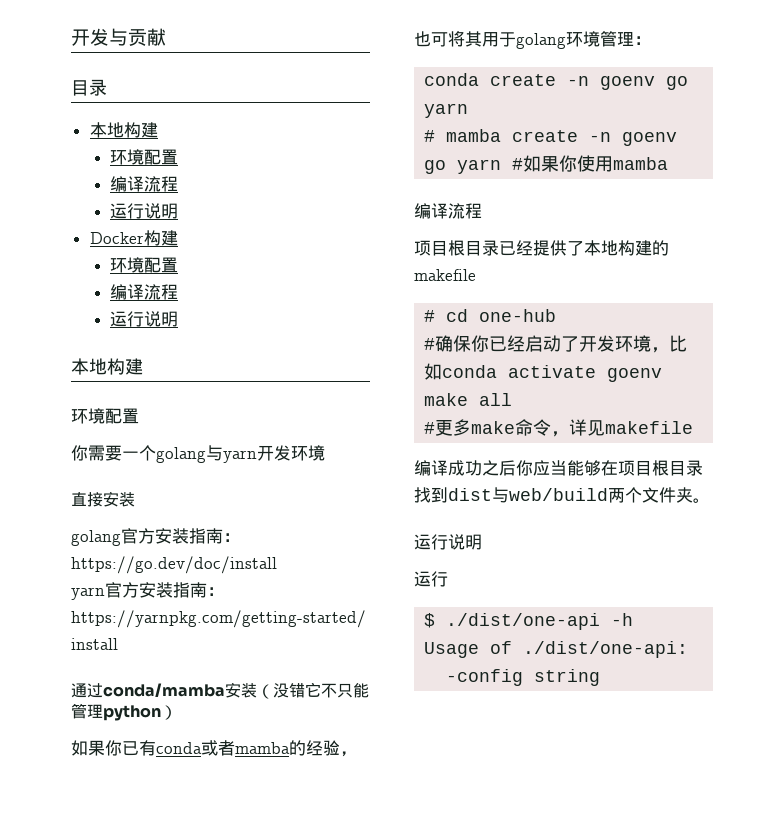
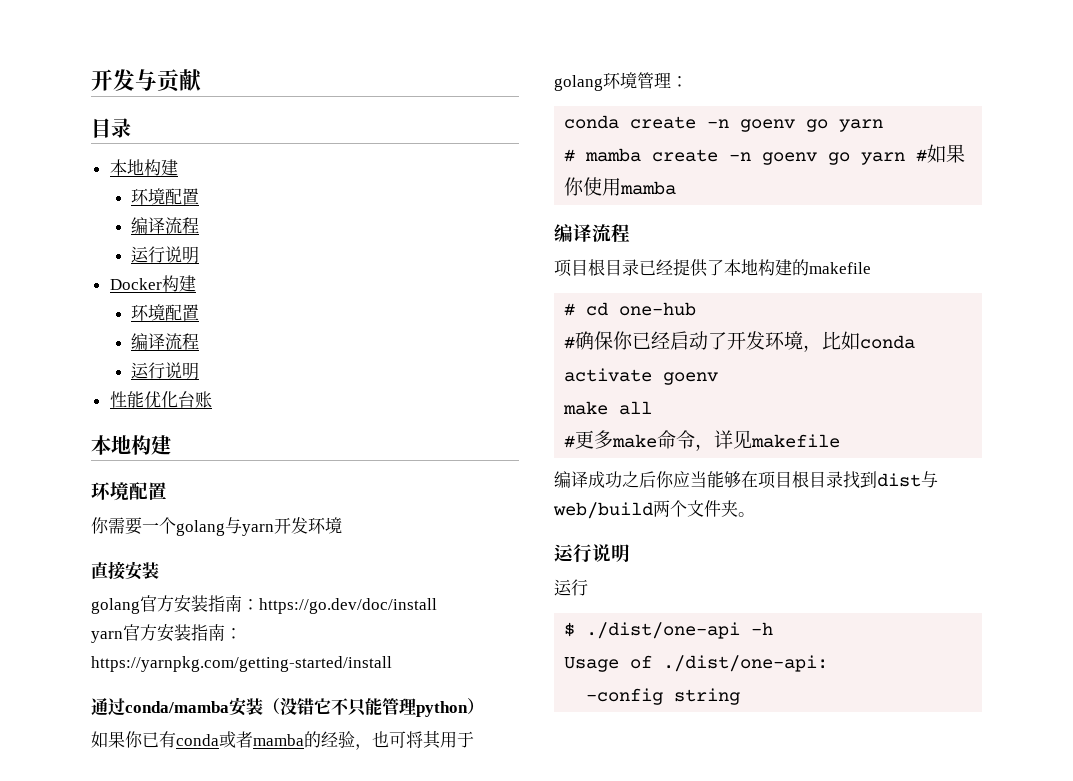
(179, 319) none -> [109,391,212,408] // 性能优化台账

